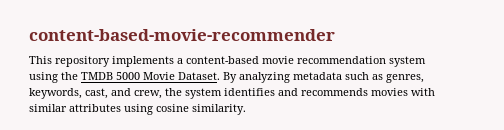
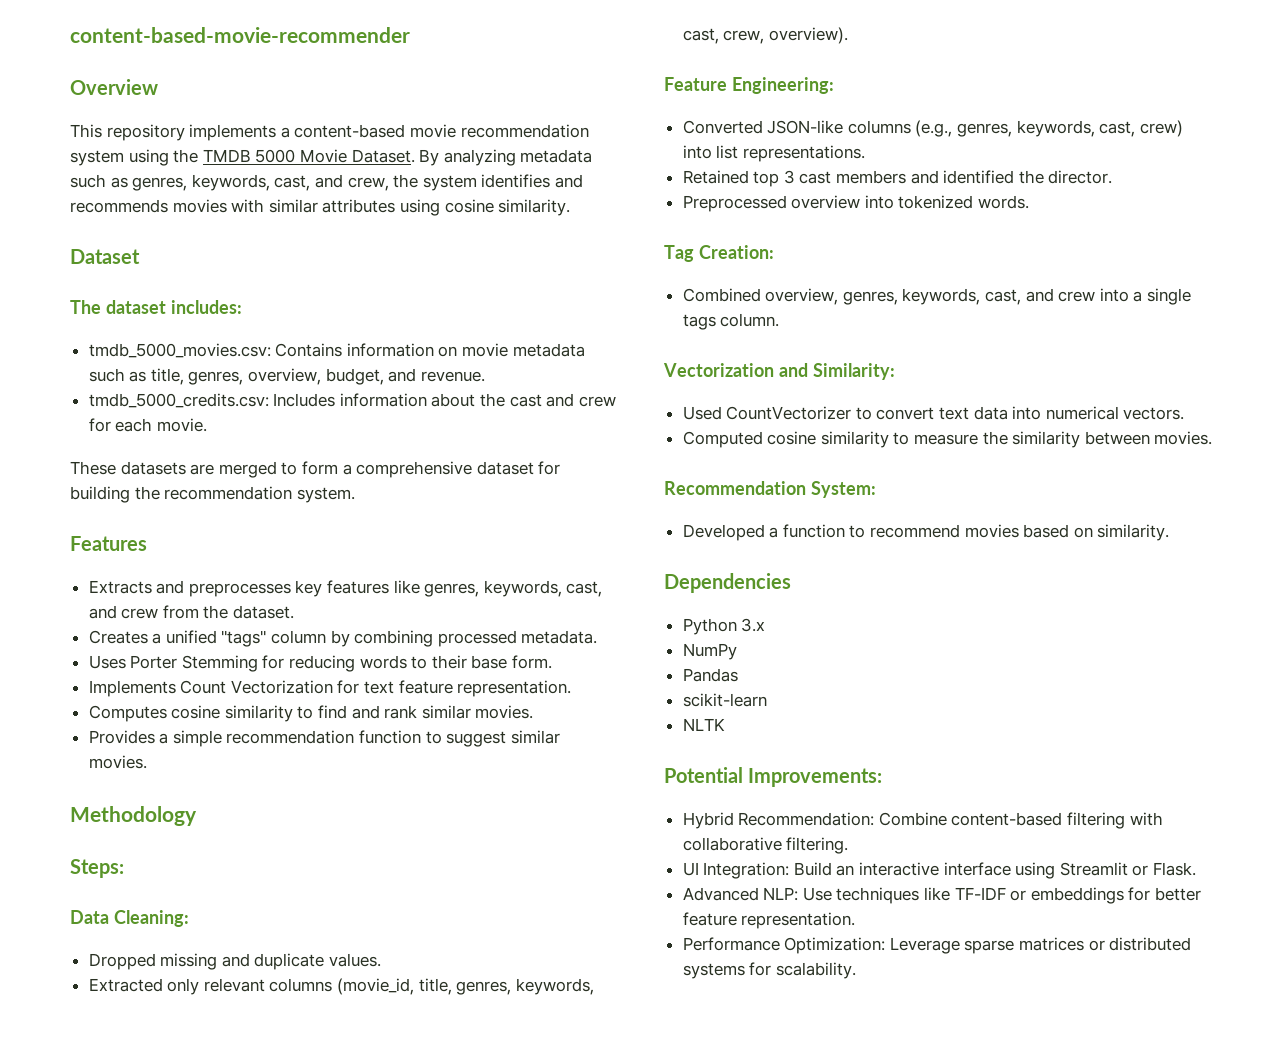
(335, 35) none -> [70,79,158,95] // Overview
(246, 109) none -> [70,249,140,264] [70,300,242,314] [88,343,585,358] [88,368,485,385] [88,393,616,408] [88,418,207,432] [70,461,561,478] [70,486,355,503] [70,536,147,551] [88,580,603,597] [88,605,295,619] [88,630,598,647] [88,655,553,672] [88,680,572,697] [88,705,534,722] [88,730,560,747] [88,755,147,769] [70,806,197,826] [70,859,124,878] [70,910,189,927] [88,953,382,970] [88,978,594,995] [682,27,848,44] [664,77,834,94] [682,120,1183,137] [682,145,865,162] [682,170,1113,187] [682,195,1030,212] [664,245,774,262] [682,288,1192,305] [682,313,780,330] [663,363,895,380] [682,406,1185,420] [682,431,1213,448] [664,481,876,498] [682,524,1170,541] [664,573,791,593] [682,618,766,635] [682,643,737,660] [682,668,738,682] [682,693,767,707] [682,718,725,731] [664,767,883,787] [682,812,1163,829] [682,837,849,854] [682,862,1197,879] [682,887,1202,904] [682,912,856,929] [682,937,1192,954] [682,962,856,979] // Dataset // The dataset includes: // tmdb_5000_movies.csv: Contains information on movie metadata such as title, genres, overview, budget, and revenue. // tmdb_5000_credits.csv: Includes information about the cast and crew for each movie. // These datasets are merged to form a comprehensive dataset for building the recommendation system. // Features // Extracts and preprocesses key features like genres, keywords, cast, and crew from the dataset. // Creates a unified "tags" column by combining processed metadata. // Uses Porter Stemming for reducing words to their base form. // Implements Count Vectorization for text feature representation. // Computes cosine similarity to find and rank similar movies. // Provides a simple recommendation function to suggest similar movies. // Methodology // Steps: // Data Cleaning: // Dropped missing and duplicate values. // Extracted only relevant columns (movie_id, title, genres, keywords, cast, crew, overview). // Feature Engineering: // Converted JSON-like columns (e.g., genres, keywords, cast, crew) into list representations. // Retained top 3 cast members and identified the director. // Preprocessed overview into tokenized words. // Tag Creation: // Combined overview, genres, keywords, cast, and crew into a single tags column. // Vectorization and Similarity: // Used CountVectorizer to convert text data into numerical vectors. // Computed cosine similarity to measure the similarity between movies. // Recommendation System: // Developed a function to recommend movies based on similarity. // Dependencies // Python 3.x // NumPy // Pandas // scikit-learn // NLTK // Potential Improvements: // Hybrid Recommendation: Combine content-based filtering with collaborative filtering. // UI Integration: Build an interactive interface using Streamlit or Flask. // Advanced NLP: Use techniques like TF-IDF or embeddings for better feature representation. // Performance Optimization: Leverage sparse matrices or distributed systems for scalability.

